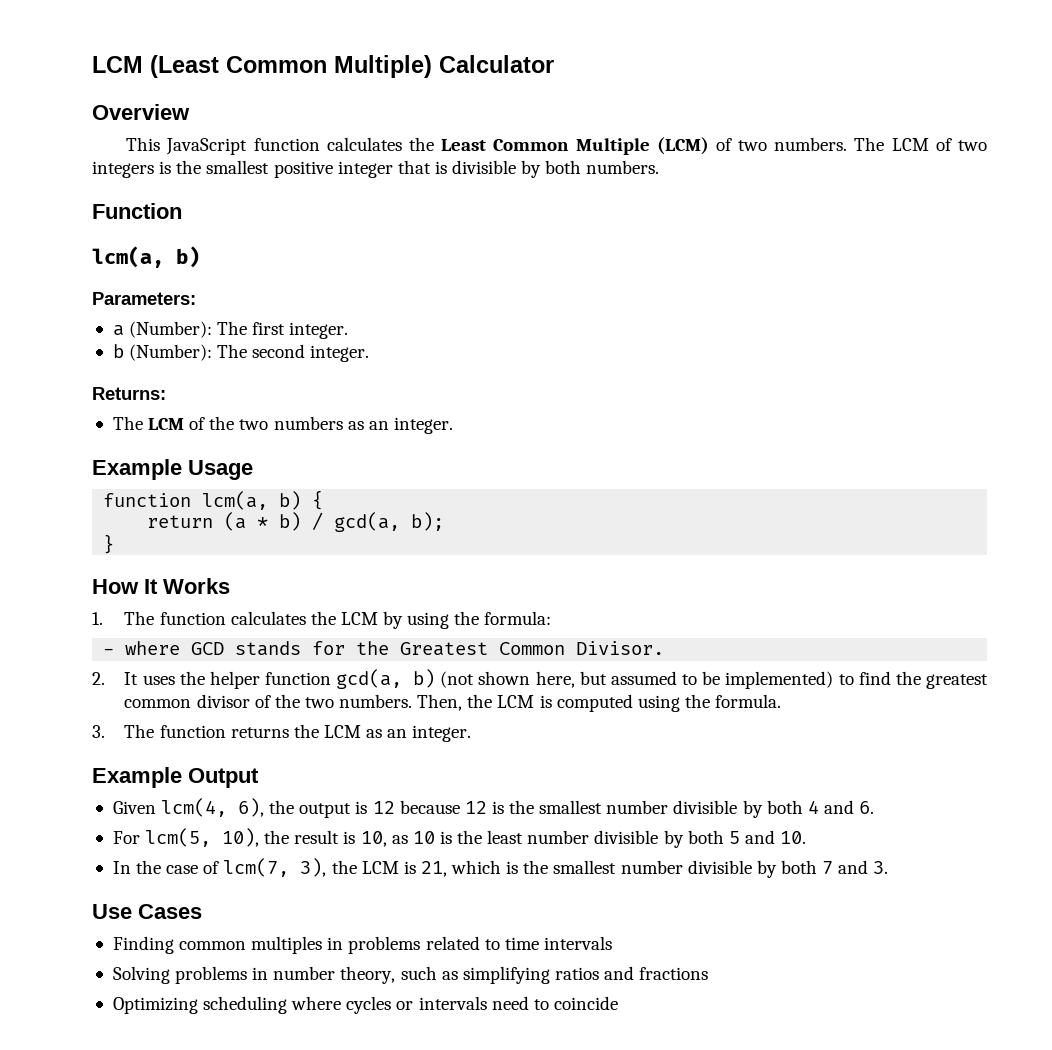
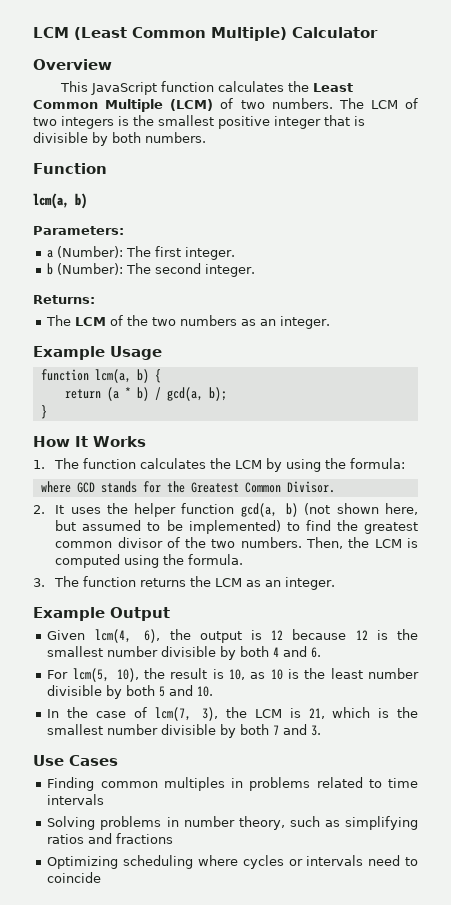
[103,648,115,655] - -> (406, 463) none

